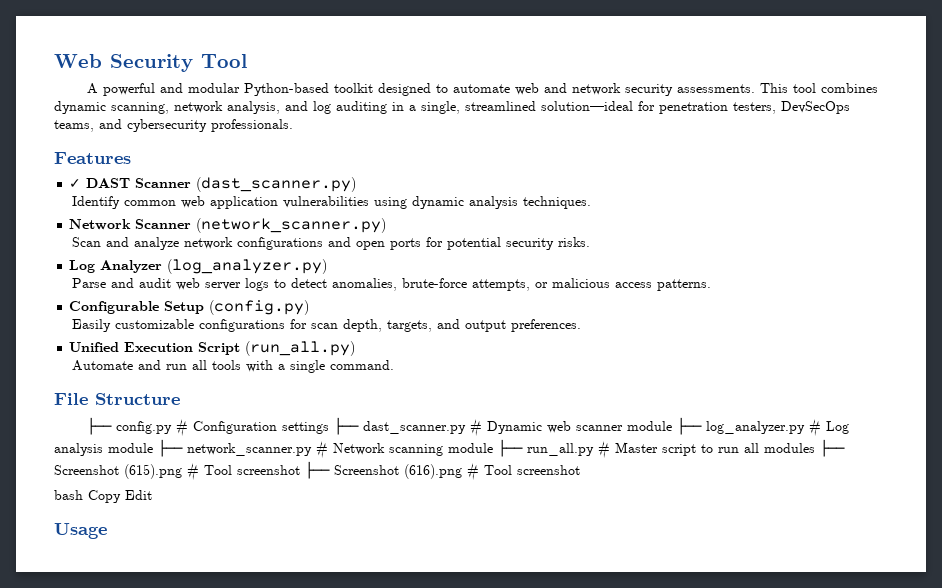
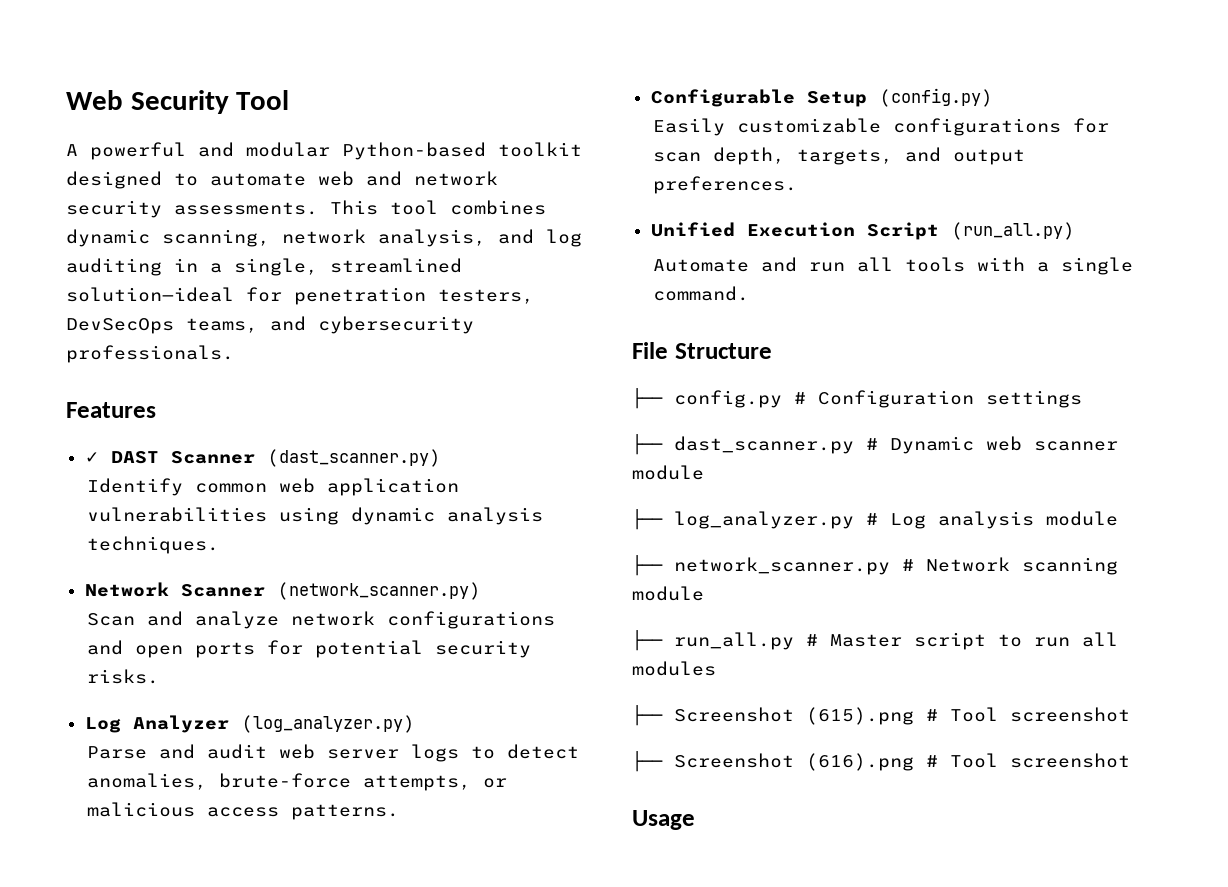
(329, 428) none -> (1082, 399) //
(672, 426) none -> (704, 472) //
(153, 448) none -> (1118, 518) //
(493, 448) none -> (704, 593) //
(815, 448) none -> (716, 668) //
(300, 470) none -> (1130, 714) //
[54,490,152,503] // bash Copy Edit -> (1130, 760) none

